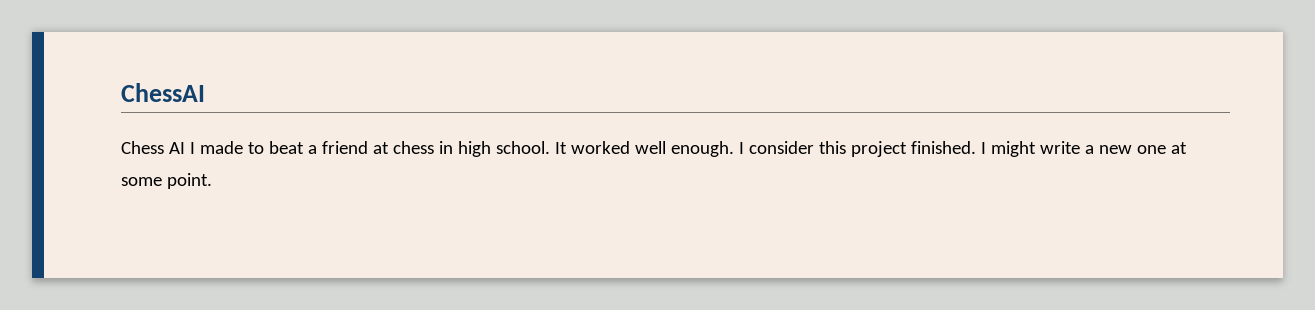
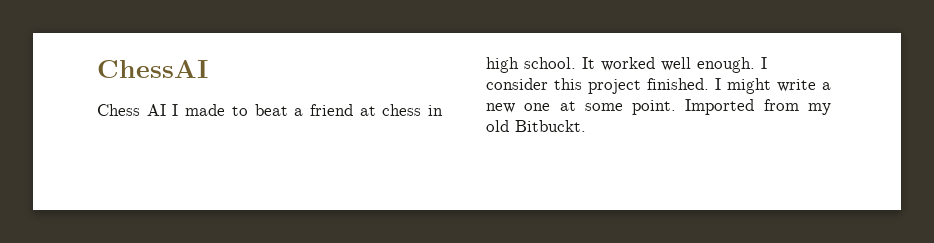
(212, 181) none -> [685,99,831,115] [486,120,586,132] Imported from my old Bitbuckt.

